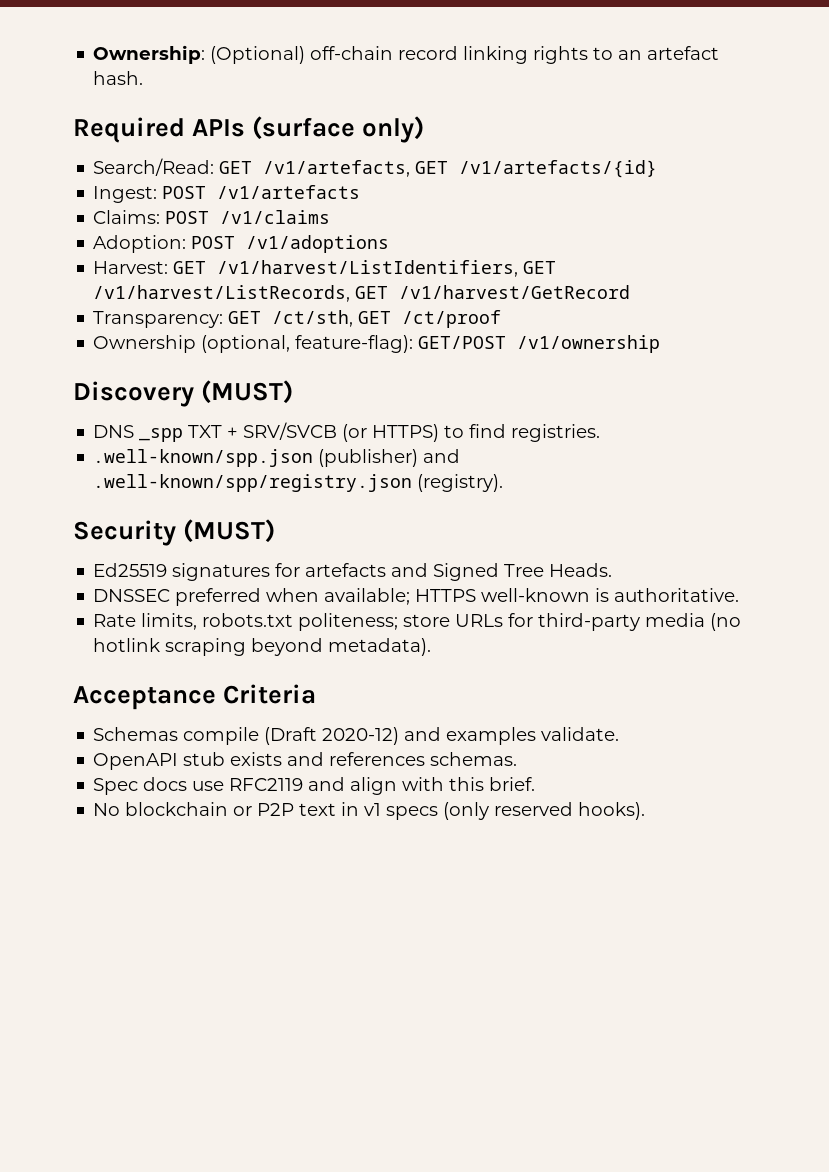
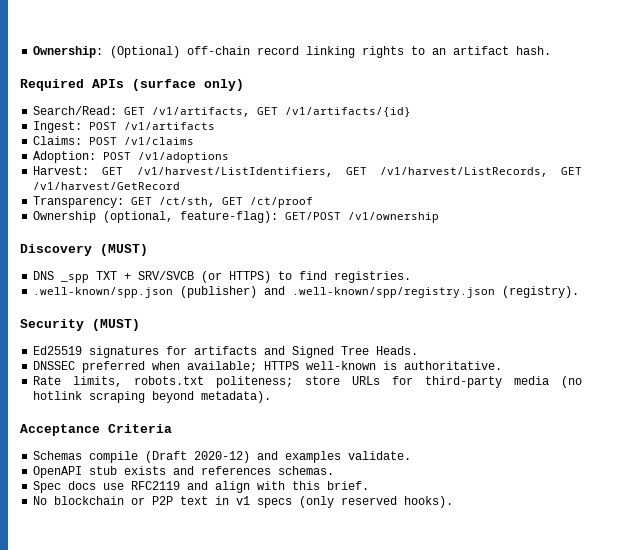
[647,46,720,60] artefact -> [453,46,510,55] artifact
[263,160,658,178] /v1/artefacts, GET /v1/artefacts/{id} -> [152,107,412,117] /v1/artifacts, GET /v1/artifacts/{id}
[217,185,361,199] /v1/artefacts -> [124,122,216,130] /v1/artifacts
[305,563,387,577] artefacts -> [194,346,258,355] artifacts

